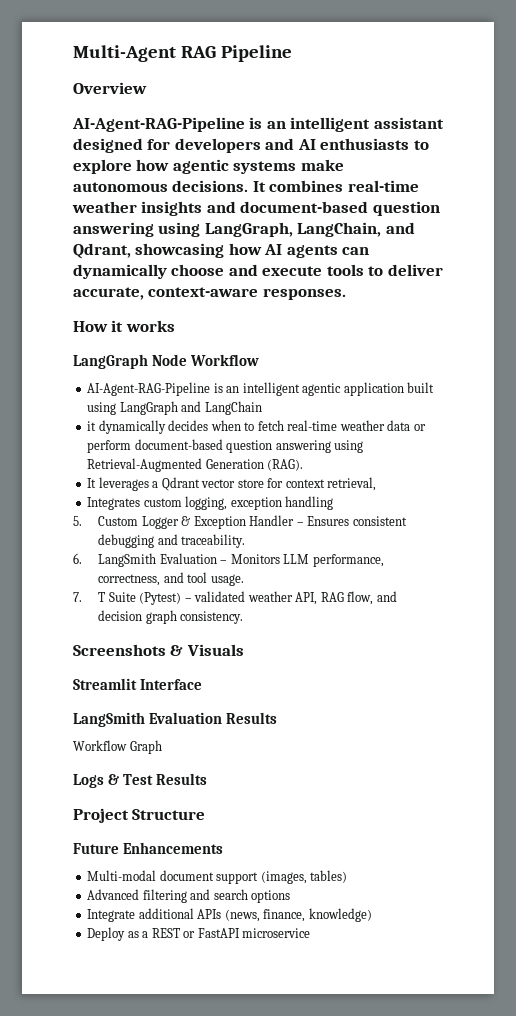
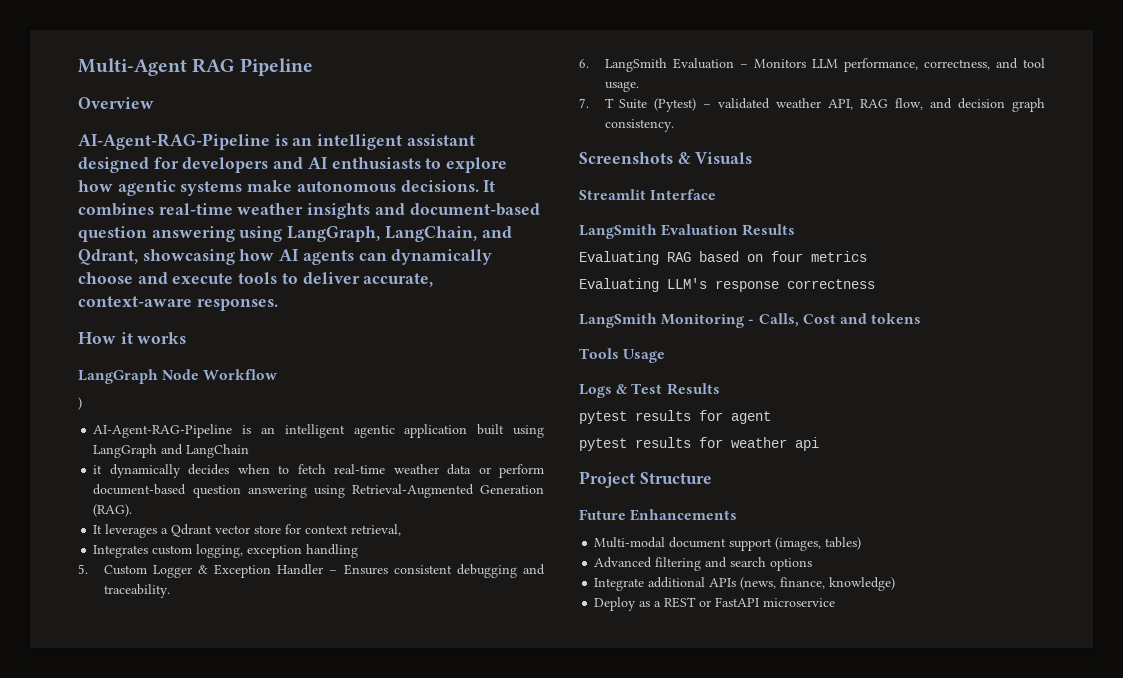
(259, 360) none -> [78,397,82,410] // )
[73,740,162,754] [73,773,207,788] Workflow Graph // Logs & Test Results -> [579,251,867,265] [579,278,875,292] [579,313,922,328] [579,348,666,363] [579,383,720,398] [579,410,771,424] [579,437,819,451] Evaluating RAG based on four metrics // Evaluating LLM's response correctness // LangSmith Monitoring - Calls, Cost and tokens // Tools Usage // Logs & Test Results // pytest results for agent // pytest results for weather api

